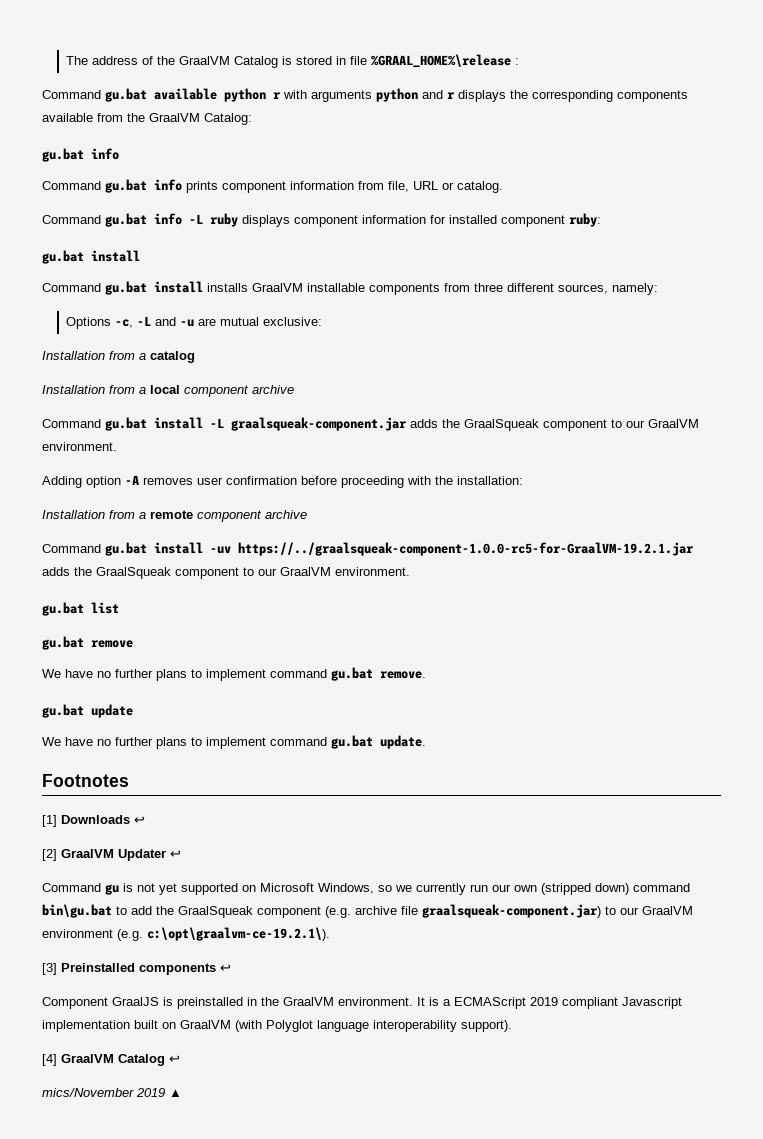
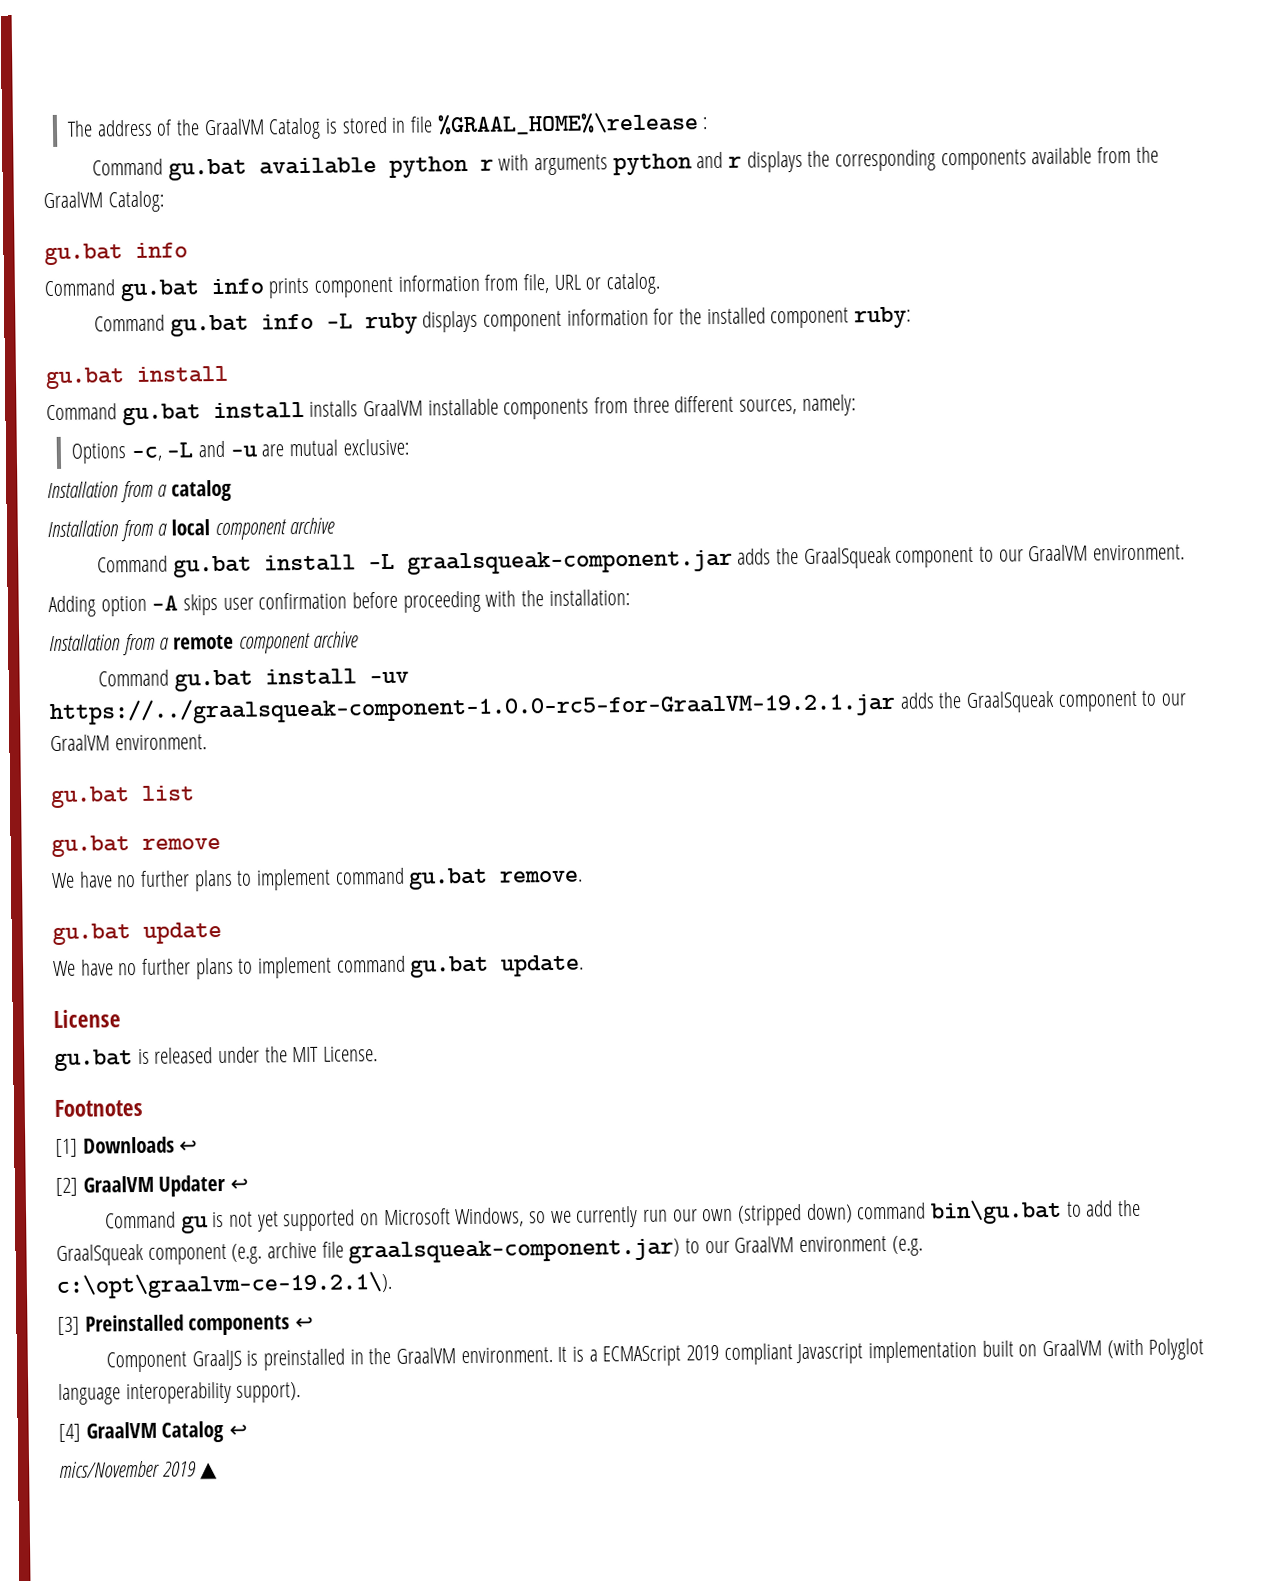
(446, 219) none -> [678,308,702,325] the
[143,477,193,485] removes -> [183,594,219,616] skips
(426, 742) none -> [53,1009,121,1029] [54,1046,379,1072] // License // gu.bat is released under the MIT License.

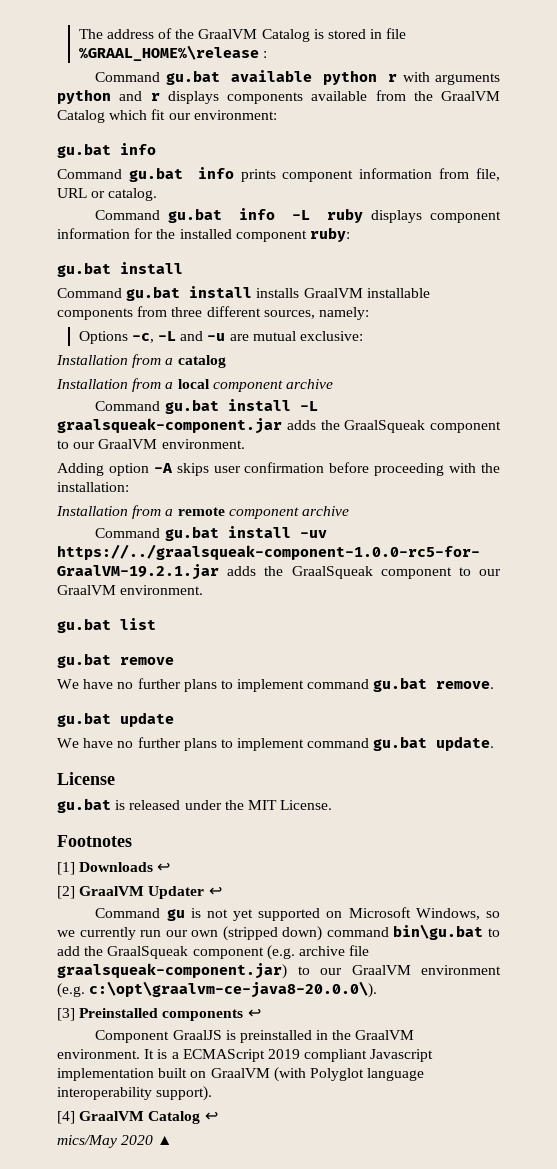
[807,149,936,172] the corresponding -> (219, 97) none
[107,190,164,213] Catalog: -> [57,109,277,123] Catalog which fit our environment:
[56,1270,393,1300] c:\opt\graalvm-ce-19.2.1\). -> [89,981,378,998] c:\opt\graalvm-ce-java8-20.0.0\).
[59,1460,197,1478] mics/November 2019 -> [57,1135,154,1148] mics/May 2020

